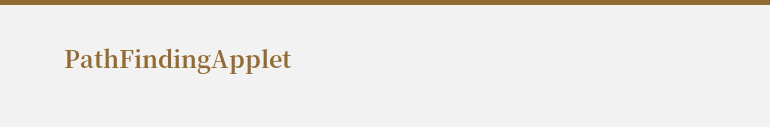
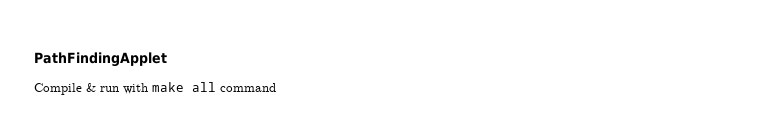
(292, 61) none -> [34,82,276,95] // Compile & run with make all command

